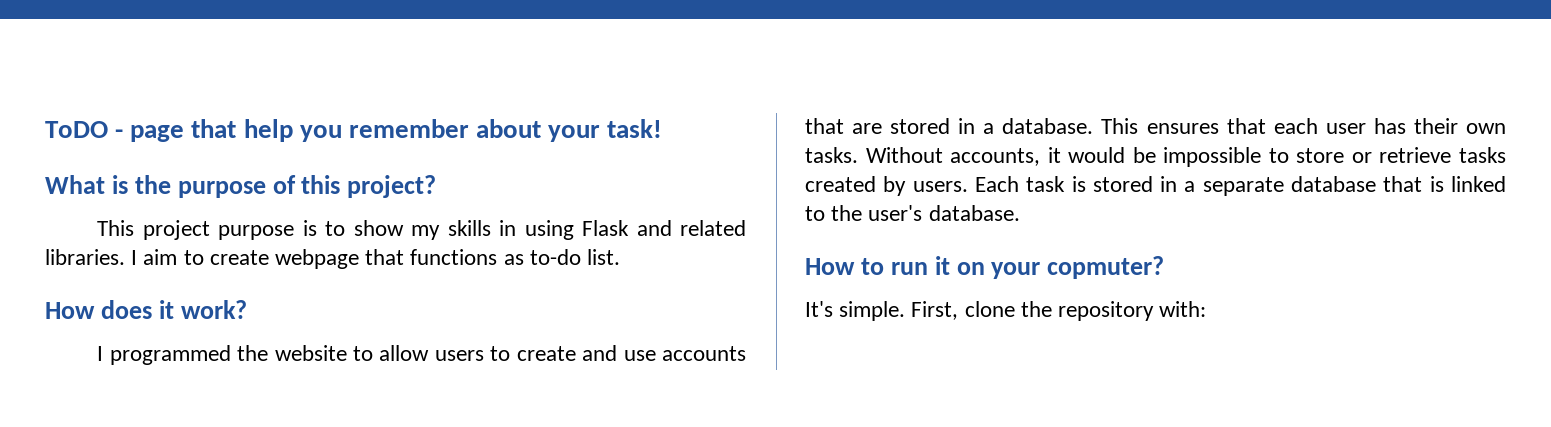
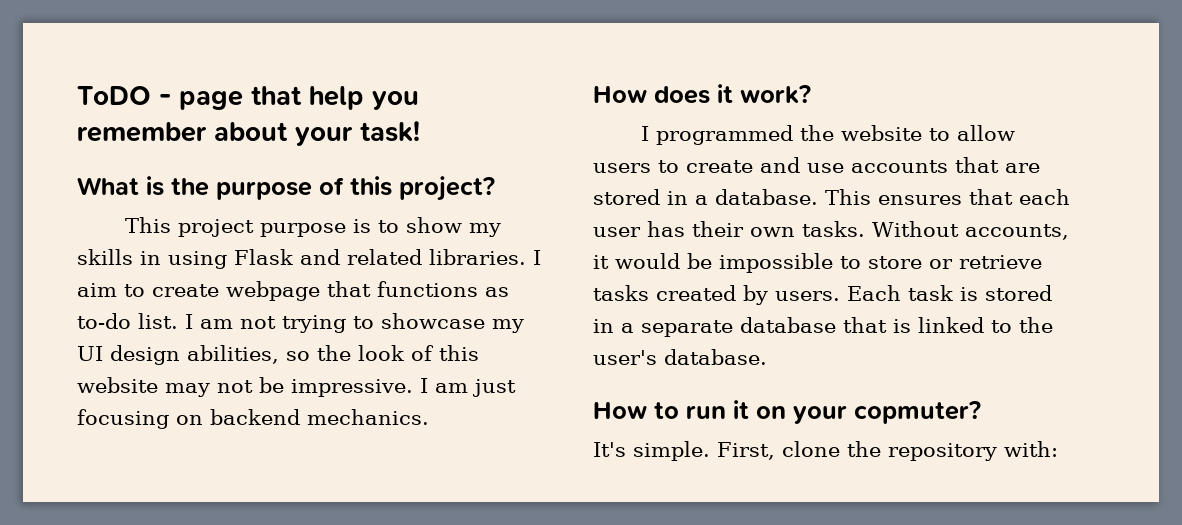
(621, 257) none -> [185,313,524,333] [77,345,479,365] [77,377,516,397] [77,409,429,429] I am not trying to showcase my UI design abilities, so the look of this website may not be impressive. I am just focusing on backend mechanics.

